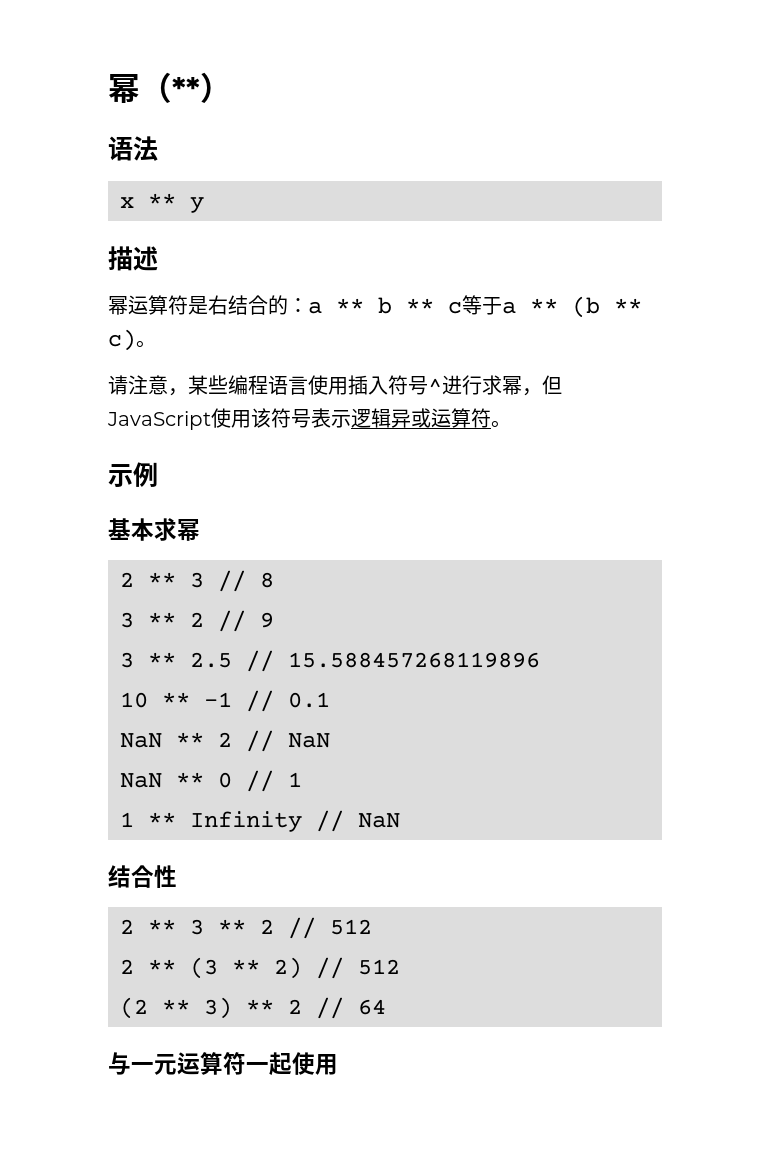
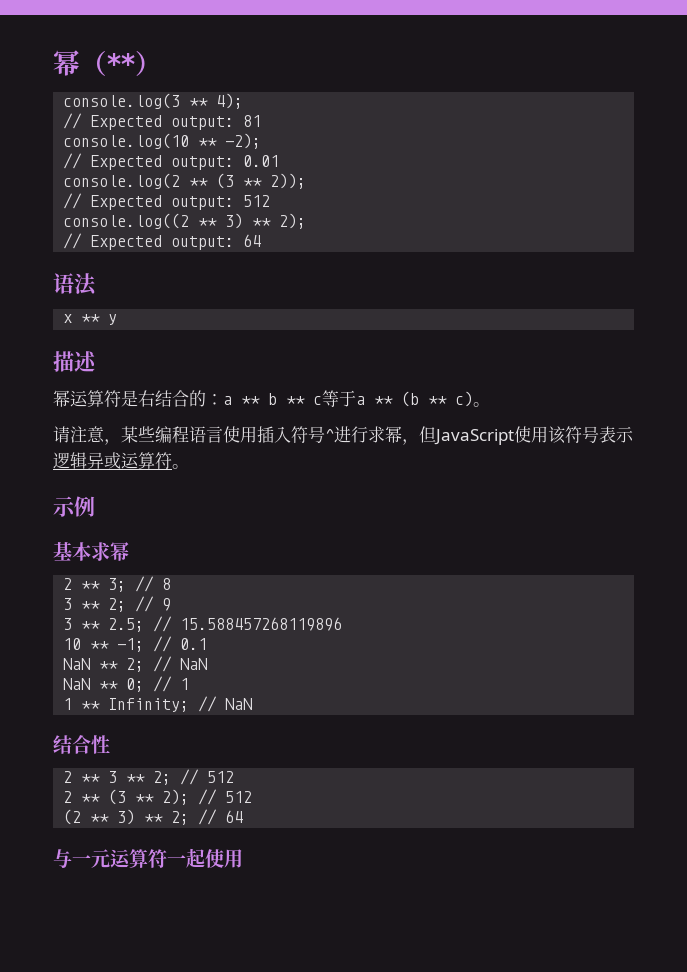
(232, 87) none -> [63,93,244,109] [63,113,262,130] [63,133,262,149] [63,153,280,170] [63,173,307,189] [63,193,271,210] [63,213,307,229] [63,233,262,250] // console.log(3 ** 4); // // Expected output: 81 // console.log(10 ** -2); // // Expected output: 0.01 // console.log(2 ** (3 ** 2)); // // Expected output: 512 // console.log((2 ** 3) ** 2); // // Expected output: 64
[190,572,204,588] 3 -> [108,578,127,592] 3;
[190,612,204,627] 2 -> [108,598,127,612] 2;
[190,652,232,668] 2.5 -> [108,618,145,632] 2.5;
[204,692,232,707] -1 -> [117,638,145,652] -1;
[218,732,232,747] 2 -> [126,658,145,672] 2;
[218,772,232,788] 0 -> [126,678,145,692] 0;
[190,811,302,832] Infinity -> [108,698,190,712] Infinity;
[260,919,274,934] 2 -> [153,771,172,785] 2;
[274,957,302,979] 2) -> [162,789,190,805] 2);
[288,999,302,1014] 2 -> [171,811,190,825] 2;

